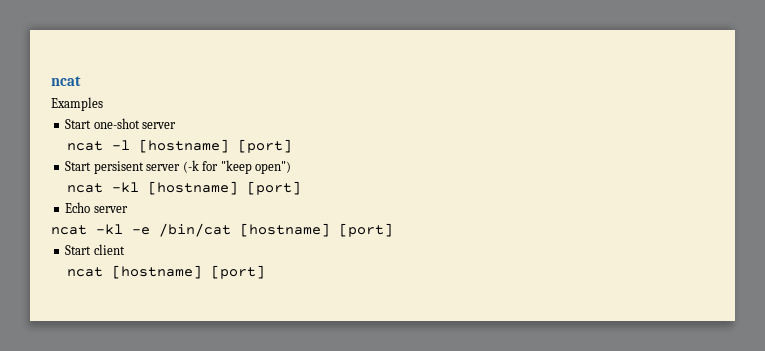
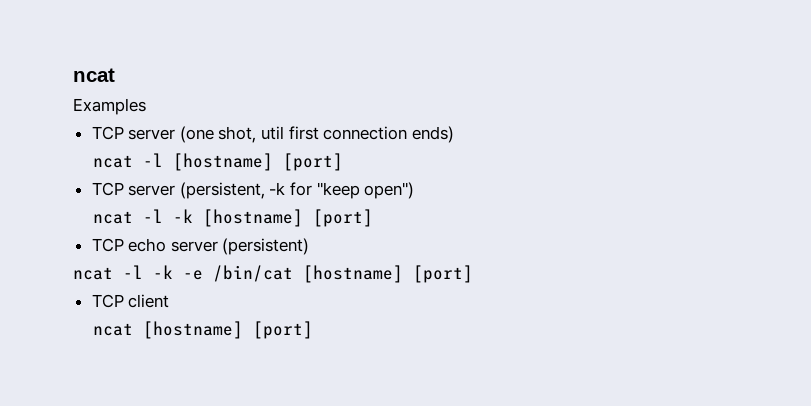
[65,118,177,129] Start one-shot server -> [91,126,454,143] TCP server (one shot, util first connection ends)
[65,160,199,174] Start persisent server (-k -> [91,182,286,199] TCP server (persistent, -k
[111,181,301,195] [65,202,128,213] [51,224,123,235] -kl [hostname] [port] // Echo server // ncat -kl -> [143,209,374,227] [91,238,310,255] [73,265,173,280] -l -k [hostname] [port] // TCP echo server (persistent) // ncat -l -k
[65,245,92,255] Start -> [91,294,124,308] TCP

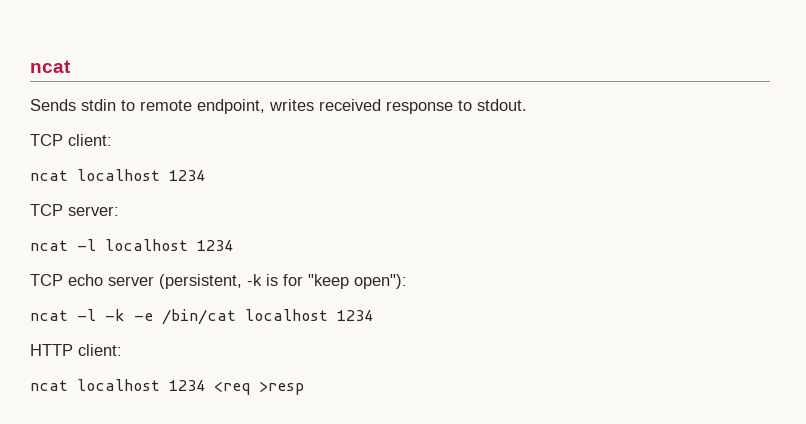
[73,98,146,115] [91,126,454,143] [93,153,344,171] [91,182,415,199] [93,209,374,227] [91,238,310,255] Examples // TCP server (one shot, util first connection ends) // ncat -l [hostname] [port] // TCP server (persistent, -k for "keep open") // ncat -l -k [hostname] [port] // TCP echo server (persistent) -> [30,99,527,114] [30,134,112,146] [30,169,205,181] [30,204,119,216] [30,239,233,251] [30,274,407,289] Sends stdin to remote endpoint, writes received response to stdout. // TCP client: // ncat localhost 1234 // TCP server: // ncat -l localhost 1234 // TCP echo server (persistent, -k is for "keep open"):
[303,265,473,283] [91,294,170,308] [93,321,314,339] [hostname] [port] // TCP client // ncat [hostname] [port] -> [245,309,373,321] [30,344,122,356] [30,379,304,395] localhost 1234 // HTTP client: // ncat localhost 1234 <req >resp

